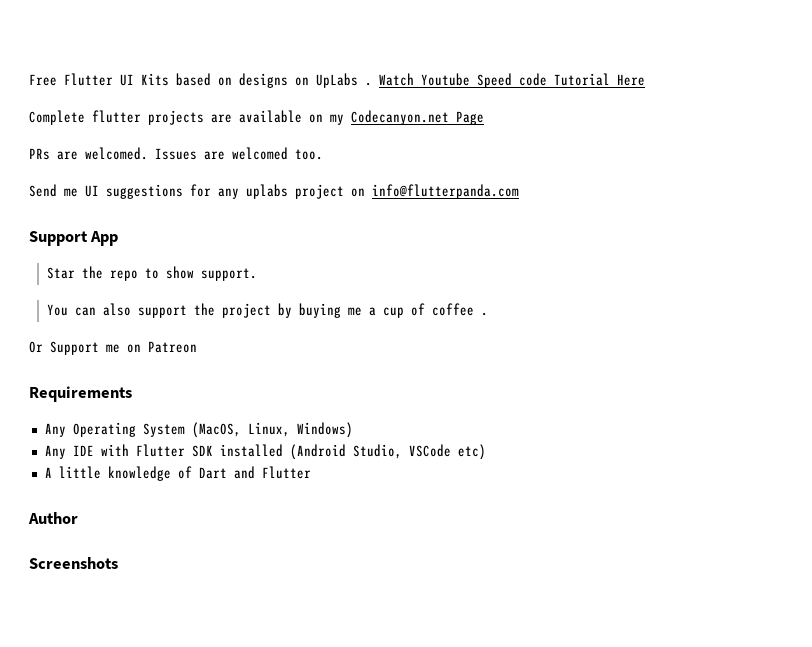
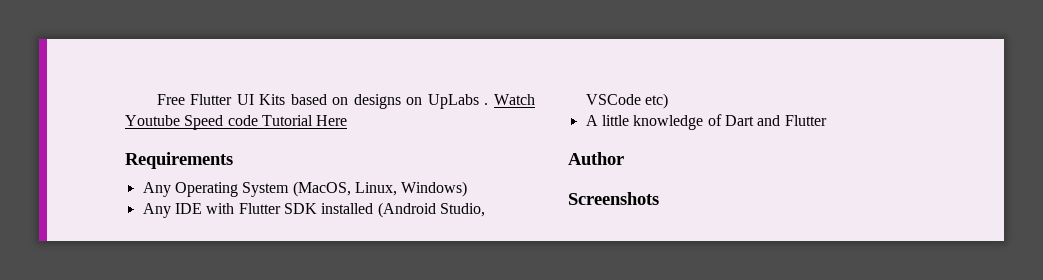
[29,110,484,125] [29,147,323,160] [29,184,519,199] [29,231,119,246] [46,266,257,281] [46,303,488,318] [29,341,197,355] // Complete flutter projects are available on my Codecanyon.net Page // PRs are welcomed. Issues are welcomed too. // Send me UI suggestions for any uplabs project on info@flutterpanda.com // Support App // Star the repo to show support. // You can also support the project by buying me a cup of coffee . // Or Support me on Patreon -> (348, 120) none

